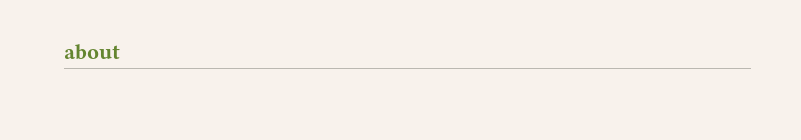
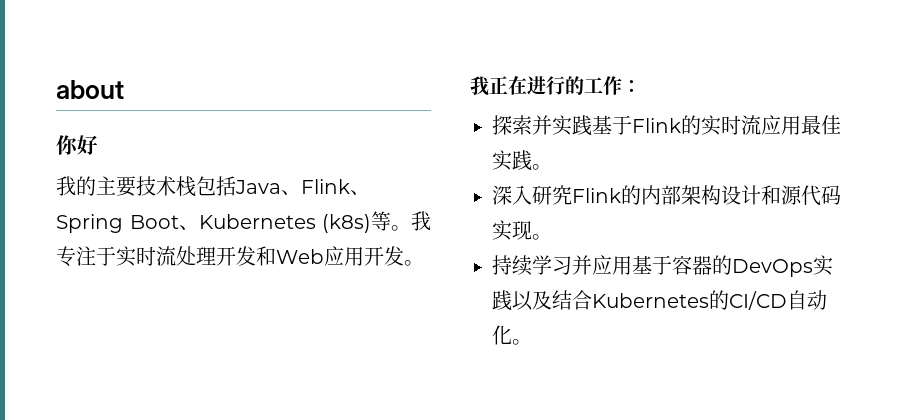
(120, 52) none -> [56,135,98,155] [56,176,370,197] [56,211,431,233] [56,246,424,267] [470,76,641,96] [492,115,841,136] [492,150,552,171] [492,185,841,206] [492,220,552,241] [492,255,833,277] [492,290,827,311] [492,325,532,345] // 你好 // 我的主要技术栈包括Java、Flink、Spring Boot、Kubernetes (k8s)等。我专注于实时流处理开发和Web应用开发。 // 我正在进行的工作： // 探索并实践基于Flink的实时流应用最佳实践。 // 深入研究Flink的内部架构设计和源代码实现。 // 持续学习并应用基于容器的DevOps实践以及结合Kubernetes的CI/CD自动化。

